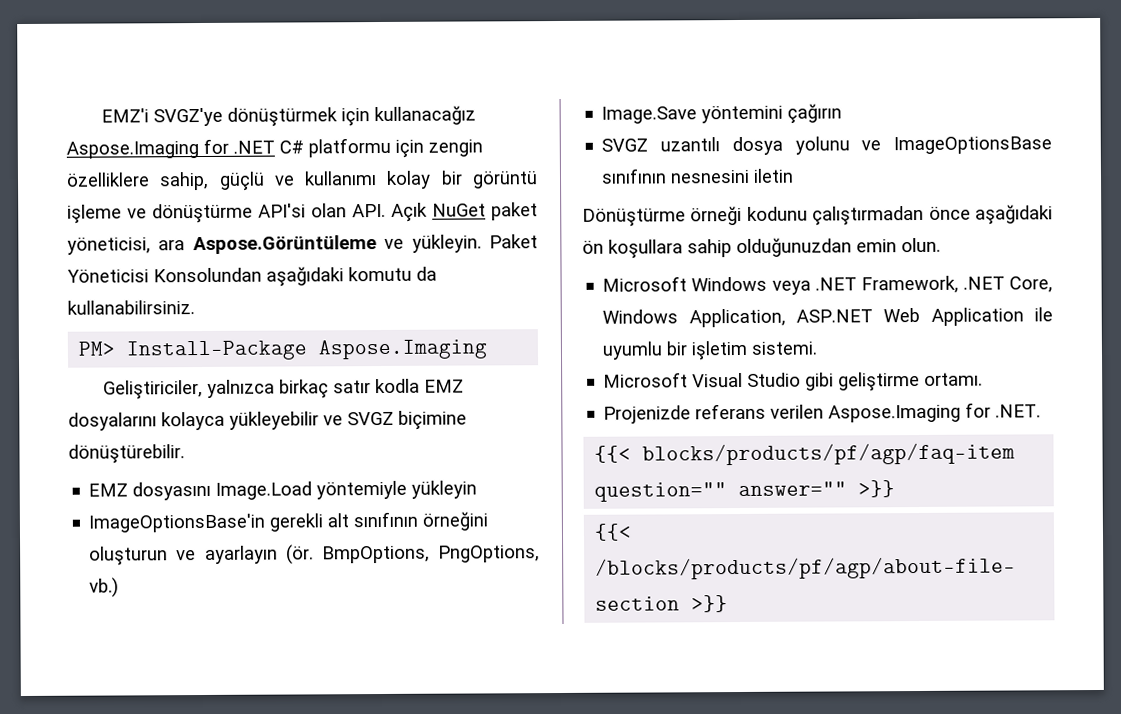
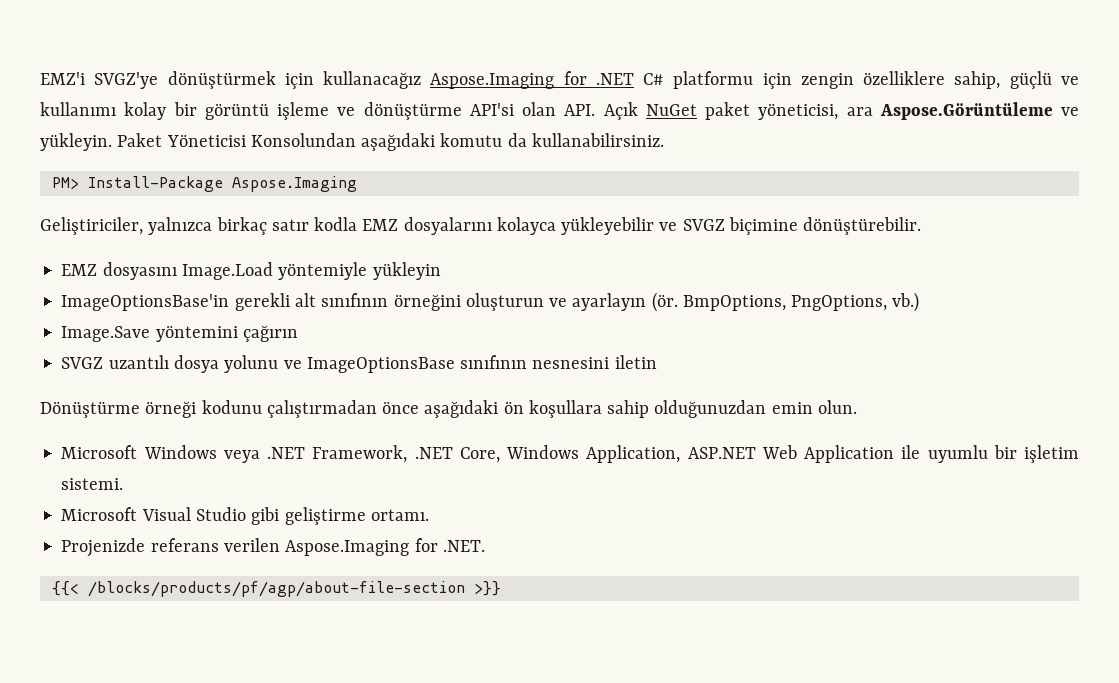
[594,442,1016,466] [594,480,896,502] // {{< blocks/products/pf/agp/faq-item question="" answer="" >}} -> (485, 546) none

